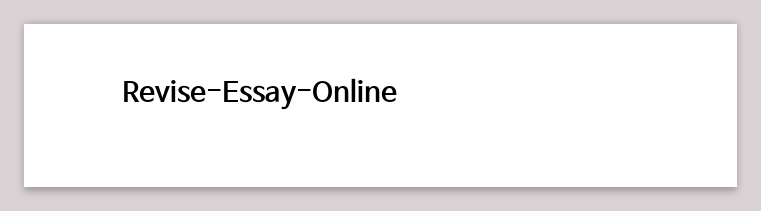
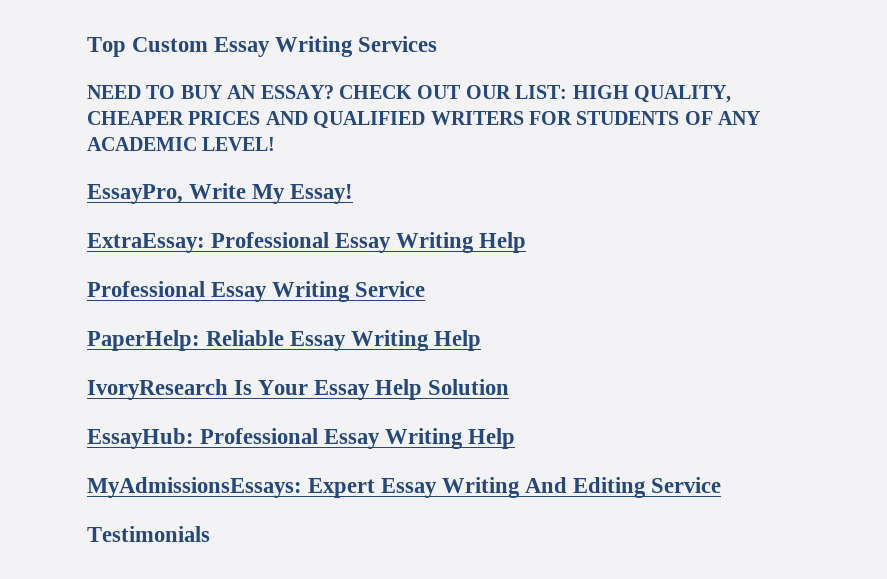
[122,78,397,110] Revise-Essay-Online -> [87,36,438,57] [87,85,731,103] [87,111,762,129] [87,137,276,151] [87,183,354,204] [87,232,527,253] [87,281,426,302] [87,330,482,351] [87,379,510,400] [87,428,516,449] [87,477,722,498] [87,526,210,542] Top Custom Essay Writing Services // NEED TO BUY AN ESSAY? CHECK OUT OUR LIST: HIGH QUALITY, CHEAPER PRICES AND QUALIFIED WRITERS FOR STUDENTS OF ANY ACADEMIC LEVEL! // EssayPro, Write My Essay! // ExtraEssay: Professional Essay Writing Help // Professional Essay Writing Service // PaperHelp: Reliable Essay Writing Help // IvoryResearch Is Your Essay Help Solution // EssayHub: Professional Essay Writing Help // MyAdmissionsEssays: Expert Essay Writing And Editing Service // Testimonials

